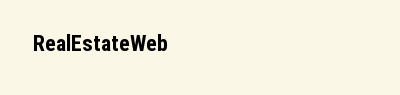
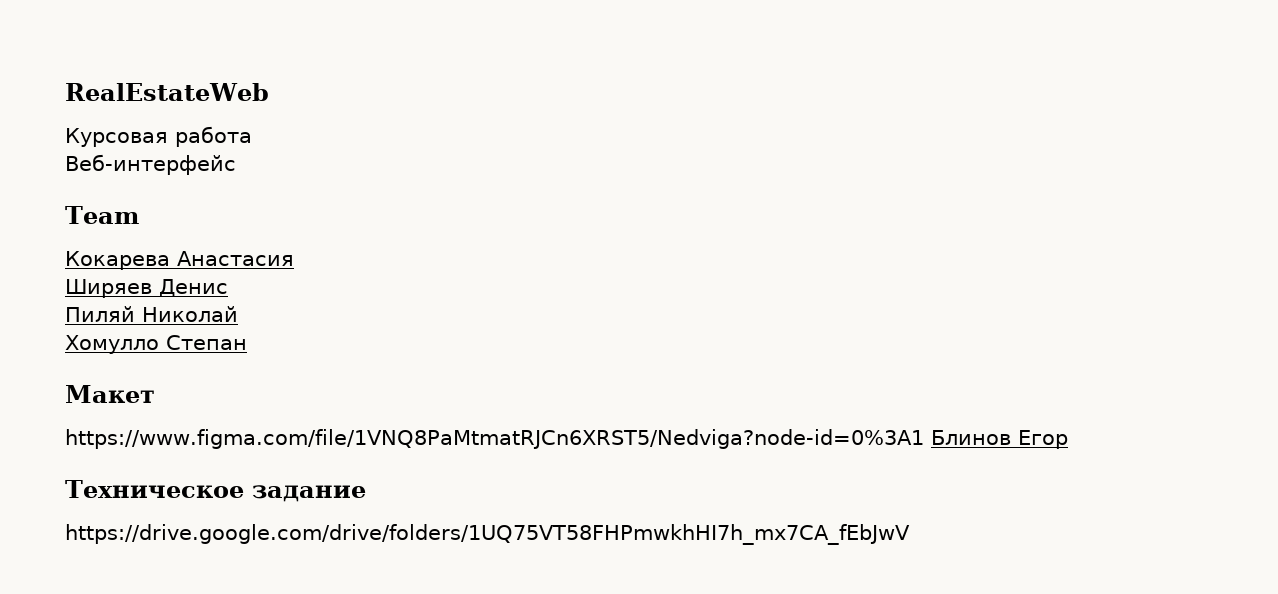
(168, 42) none -> [65,126,252,147] [65,154,236,175] [65,206,139,224] [65,251,294,270] [65,279,228,298] [65,306,238,322] [65,335,247,354] [65,385,155,403] [65,429,1068,449] [65,480,366,502] [65,524,910,545] // Курсовая работа // Веб-интерфейс // Team // Кокарева Анастасия // Ширяев Денис // Пиляй Николай // Хомулло Степан // Макет // https://www.figma.com/file/1VNQ8PaMtmatRJCn6XRST5/Nedviga?node-id=0%3A1 Блинов Егор // Техническое задание // https://drive.google.com/drive/folders/1UQ75VT58FHPmwkhHI7h_mx7CA_fEbJwV

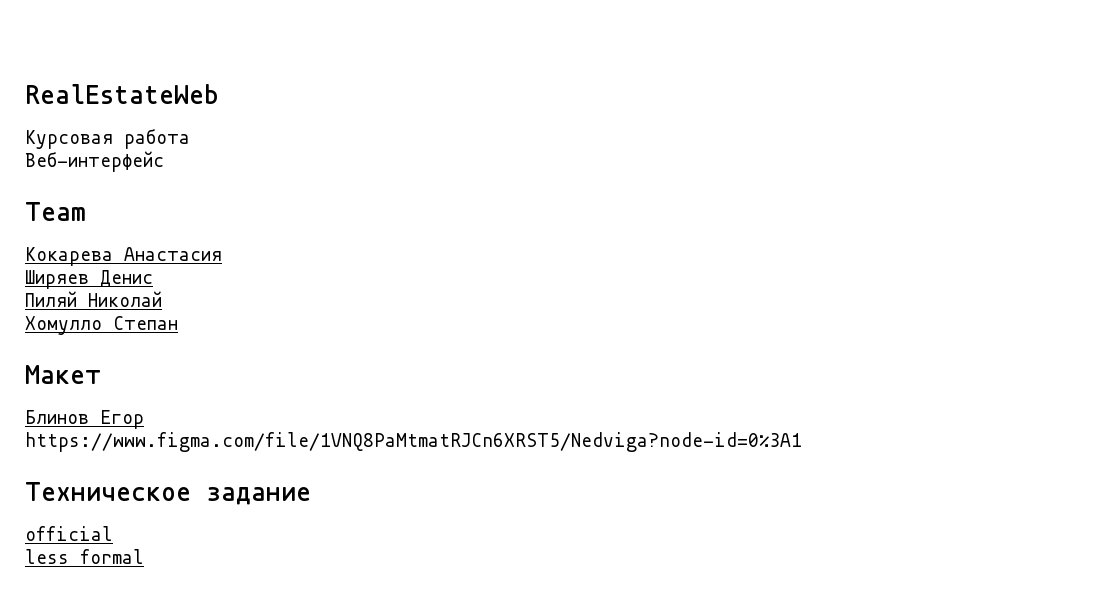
[65,429,924,449] https://www.figma.com/file/1VNQ8PaMtmatRJCn6XRST5/Nedviga?node-id=0%3A1 -> (101, 374) none
(1068, 439) none -> [25,432,802,452] // https://www.figma.com/file/1VNQ8PaMtmatRJCn6XRST5/Nedviga?node-id=0%3A1
[65,524,910,545] https://drive.google.com/drive/folders/1UQ75VT58FHPmwkhHI7h_mx7CA_fEbJwV -> [25,526,113,541] [25,549,144,564] official // less formal

